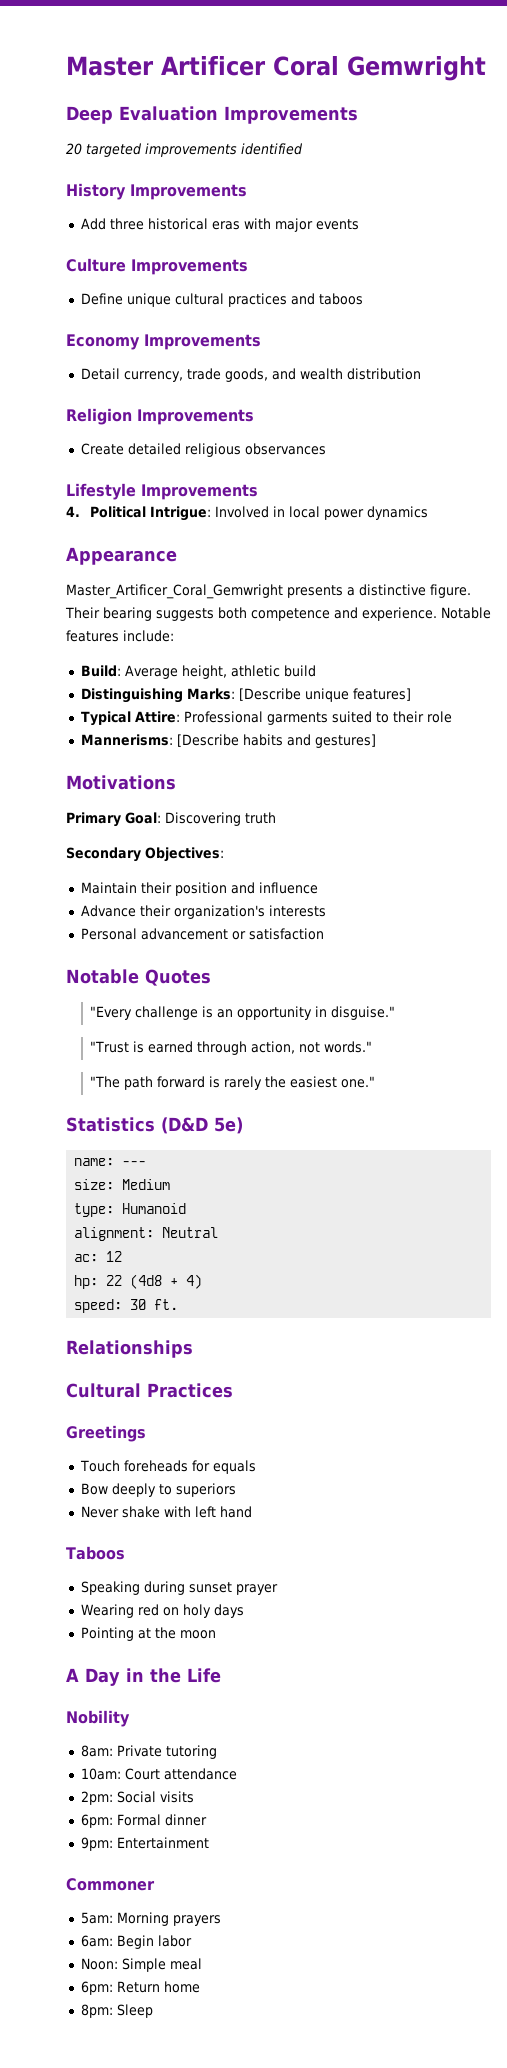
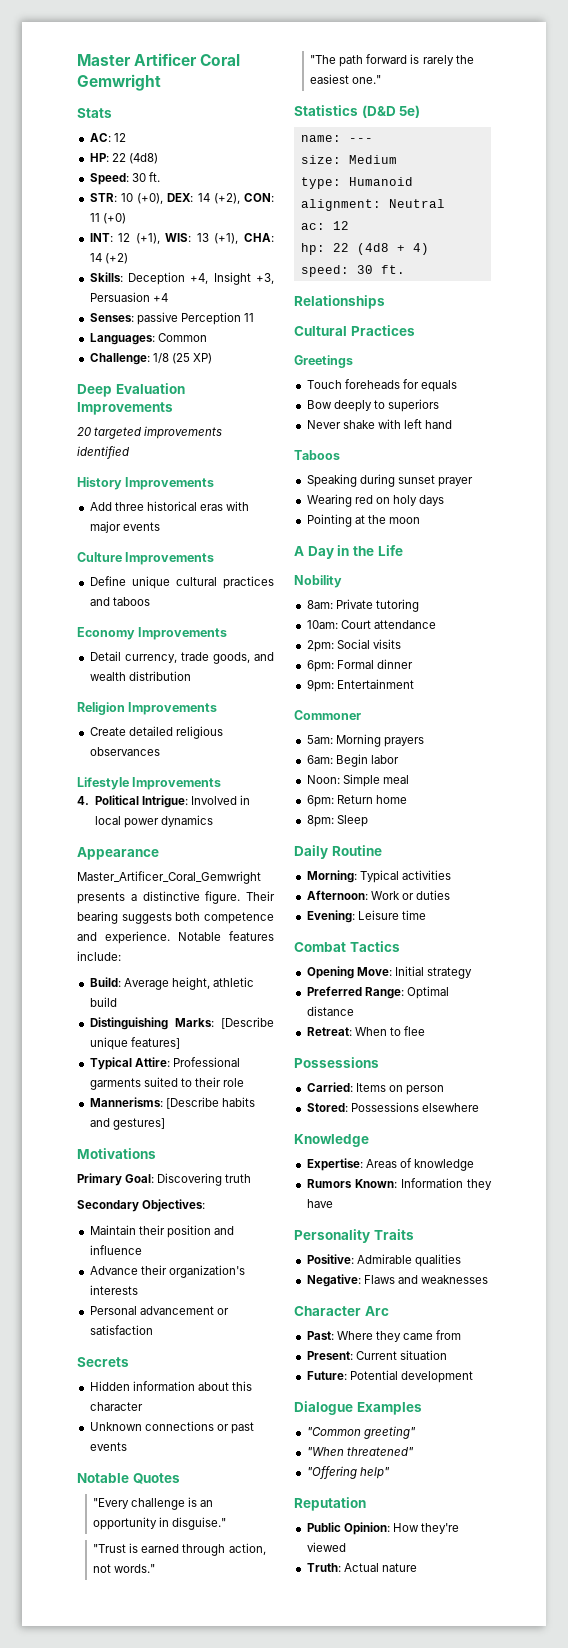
(486, 68) none -> [77,108,112,118] [89,133,126,142] [89,153,158,164] [89,172,160,185] [89,193,274,204] [89,213,126,224] [89,233,274,244] [89,253,128,264] [89,272,274,285] [89,292,168,302] [89,312,254,325] [89,333,207,345] [89,353,212,365] // Stats // AC: 12 // HP: 22 (4d8) // Speed: 30 ft. // STR: 10 (+0), DEX: 14 (+2), CON: 11 (+0) // INT: 12 (+1), WIS: 13 (+1), CHA: 14 (+2) // Skills: Deception +4, Insight +3, Persuasion +4 // Senses: passive Perception 11 // Languages: Common // Challenge: 1/8 (25 XP)
(324, 934) none -> [77,1357,129,1367] [89,1381,252,1391] [89,1402,143,1411] [89,1421,254,1434] [89,1442,127,1451] // Secrets // Hidden information about this character // Unknown connections or past events
(153, 2011) none -> [294,845,382,859] [306,870,451,883] [306,890,450,900] [306,910,426,923] [294,941,400,952] [306,966,472,979] [306,986,449,999] [306,1006,354,1016] [306,1026,425,1036] [294,1057,379,1068] [306,1082,444,1095] [306,1102,479,1112] [294,1134,369,1147] [306,1158,474,1171] [306,1178,492,1190] [306,1199,333,1208] [294,1229,414,1243] [306,1254,461,1267] [306,1274,488,1287] [294,1306,389,1316] [306,1330,462,1342] [306,1350,447,1360] [306,1370,473,1383] [294,1401,422,1415] [306,1426,416,1439] [306,1447,414,1456] [306,1466,390,1479] [294,1497,366,1511] [306,1522,459,1535] [306,1542,346,1552] [306,1563,417,1572] // Daily Routine // Morning: Typical activities // Afternoon: Work or duties // Evening: Leisure time // Combat Tactics // Opening Move: Initial strategy // Preferred Range: Optimal distance // Retreat: When to flee // Possessions // Carried: Items on person // Stored: Possessions elsewhere // Knowledge // Expertise: Areas of knowledge // Rumors Known: Information they have // Personality Traits // Positive: Admirable qualities // Negative: Flaws and weaknesses // Character Arc // Past: Where they came from // Present: Current situation // Future: Potential development // Dialogue Examples // "Common greeting" // "When threatened" // "Offering help" // Reputation // Public Opinion: How they're viewed // Truth: Actual nature

